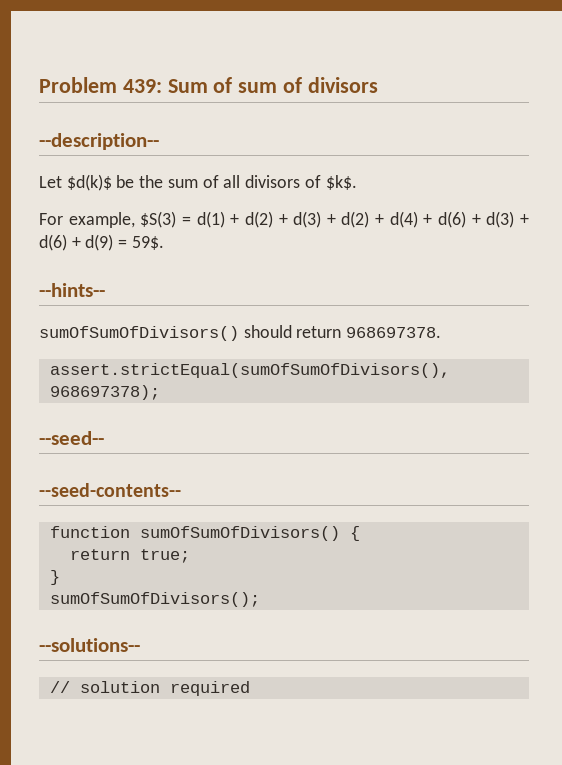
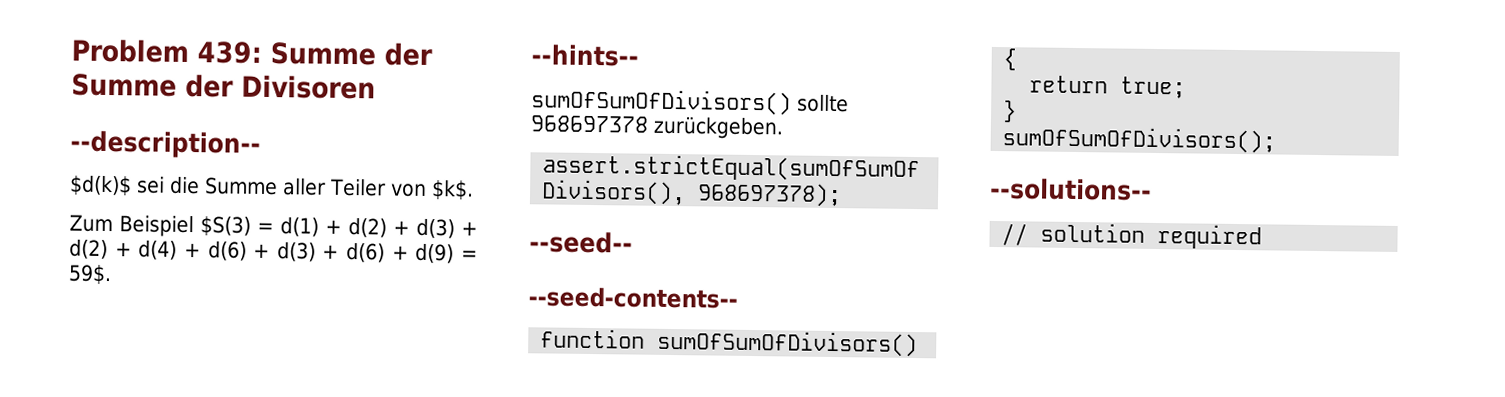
[167,77,378,93] [39,133,159,150] [39,174,321,191] Sum of sum of divisors // --description-- // Let $d(k)$ be the sum of all divisors of -> [270,42,433,67] [71,73,376,100] [70,130,261,159] [69,175,427,197] Summe der Summe der Divisoren // --description-- // $d(k)$ sei die Summe aller Teiler von
[39,212,135,228] For example, -> [69,214,194,238] Zum Beispiel
[243,325,442,338] should return 968697378. -> [797,94,849,113] [530,115,783,140] sollte 968697378 zurückgeben.

